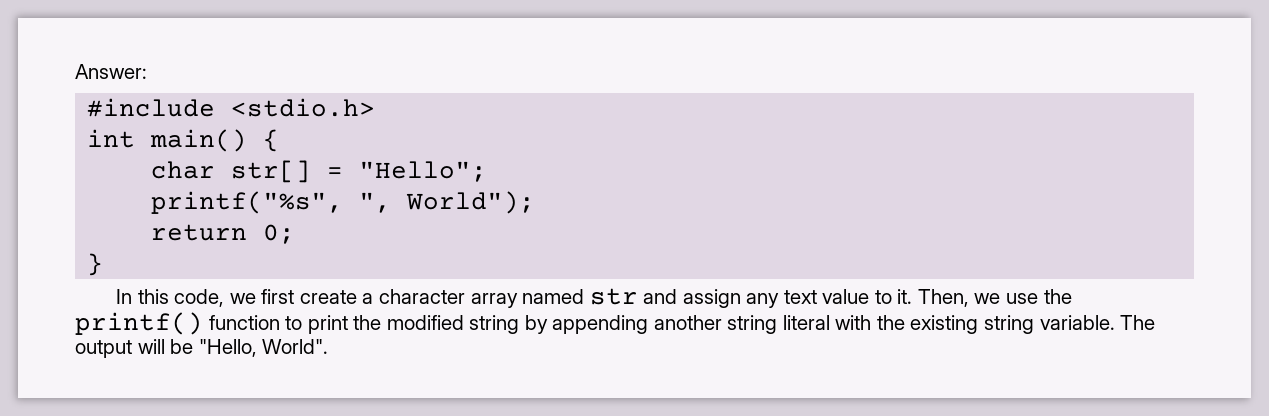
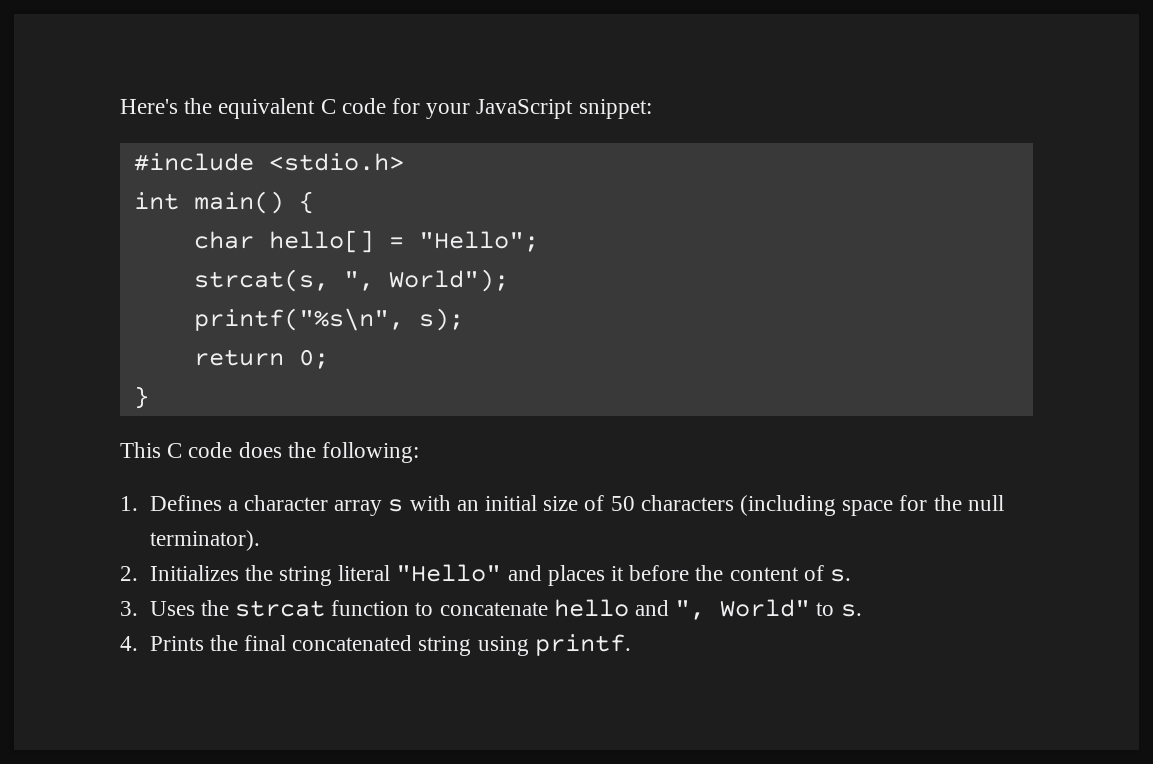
[75,64,147,79] Answer: -> [120,98,652,119] Here's the equivalent C code for your JavaScript snippet:
[231,160,312,183] str[] -> [268,230,374,253] hello[]
[151,191,344,214] printf("%s", -> [193,269,329,292] strcat(s,
(536, 202) none -> [193,308,464,331] // printf("%s\n", s);
[116,288,1072,308] [75,312,1156,335] [75,339,329,358] In this code, we first create a character array named str and assign any text value to it. Then, we use the printf() function to print the modified string by appending another string literal with the existing string variable. The output will be "Hello, World". -> [120,442,420,463] [120,495,1004,516] [149,530,260,551] [120,564,852,586] [120,599,862,620] [120,634,631,656] This C code does the following: // 1. Defines a character array s with an initial size of 50 characters (including space for the null terminator). // 2. Initializes the string literal "Hello" and places it before the content of s. // 3. Uses the strcat function to concatenate hello and ", World" to s. // 4. Prints the final concatenated string using printf.

